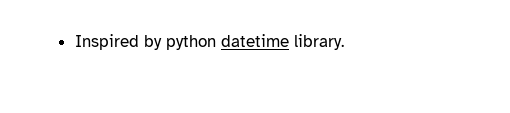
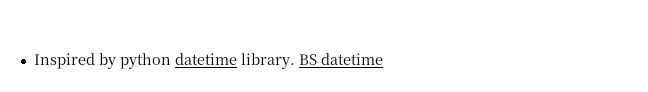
(344, 42) none -> [298,53,383,65] BS datetime

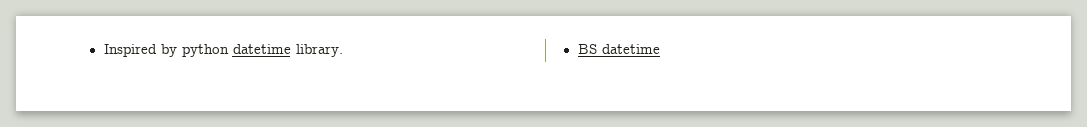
(295, 61) none -> (343, 50) //

